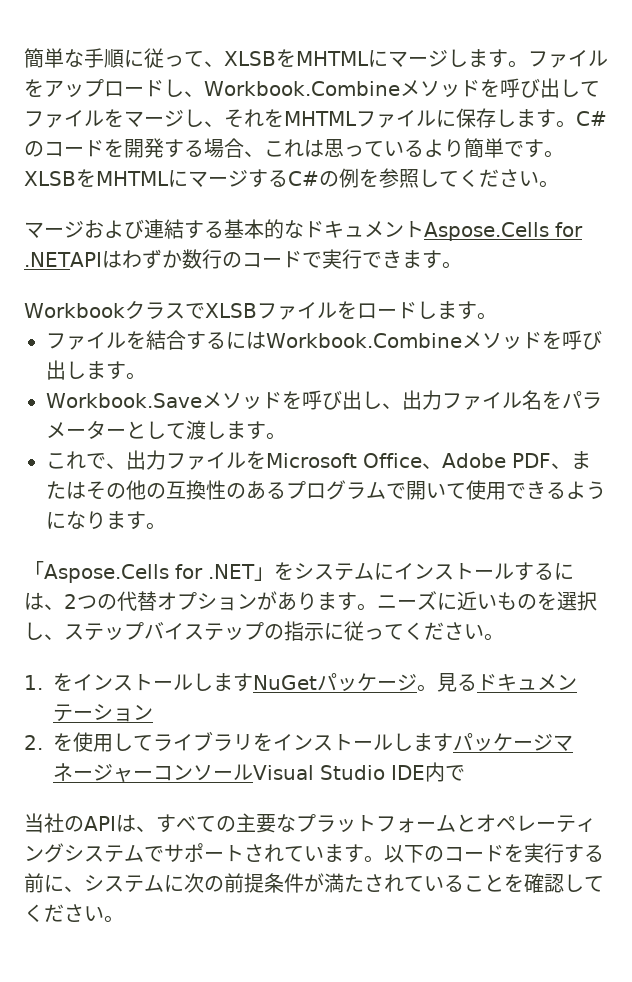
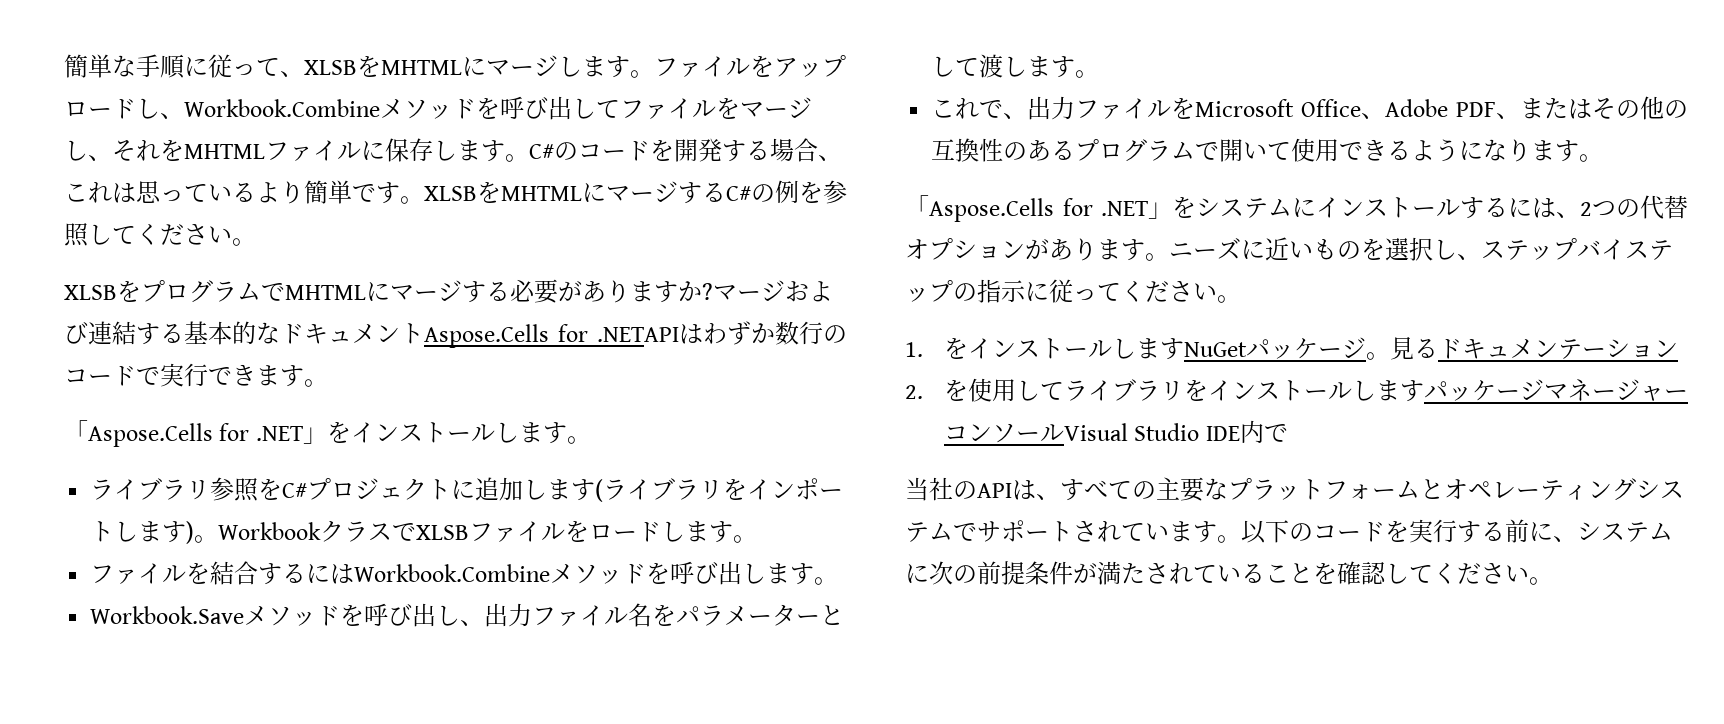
(559, 184) none -> [64,279,713,304] XLSBをプログラムでMHTMLにマージする必要がありますか?
(462, 265) none -> [64,420,591,447] [90,477,844,502] [90,521,219,544] 「Aspose.Cells for .NET」をインストールします。 // ライブラリ参照をC#プロジェクトに追加します(ライブラリをインポートします)。

